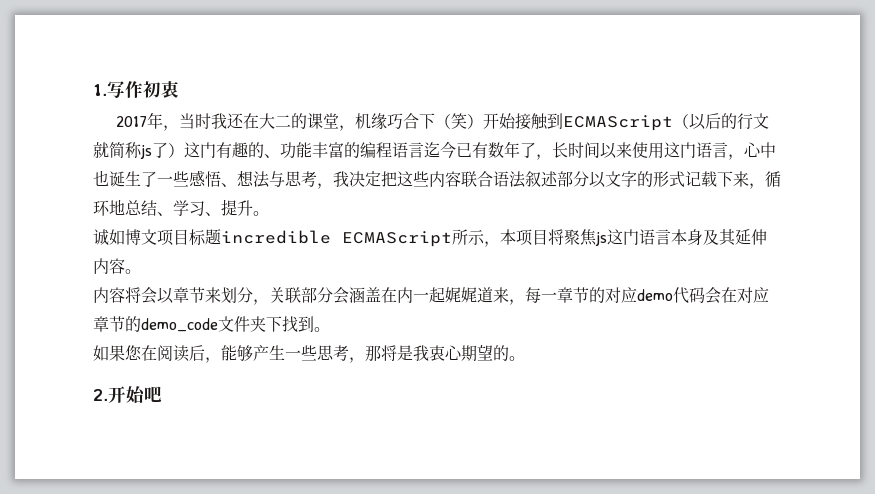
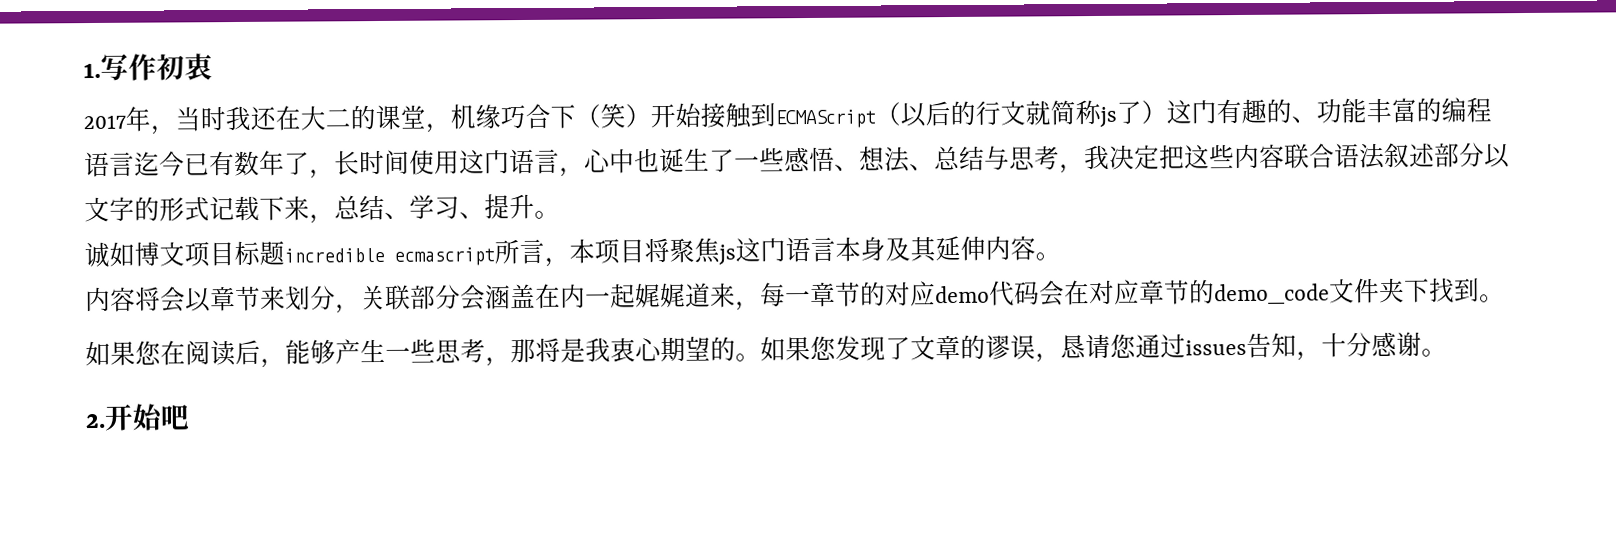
[600,142,632,159] 以来 -> (410, 162) none
(270, 179) none -> [909,145,985,172] 、总结
[765,171,781,187] [93,199,125,216] 循环地 -> (335, 219) none
[342,229,485,247] ECMAScript所示 -> [394,238,545,266] ecmascript所言
(525, 358) none -> [760,331,1447,363] 如果您发现了文章的谬误，恳请您通过issues告知，十分感谢。

